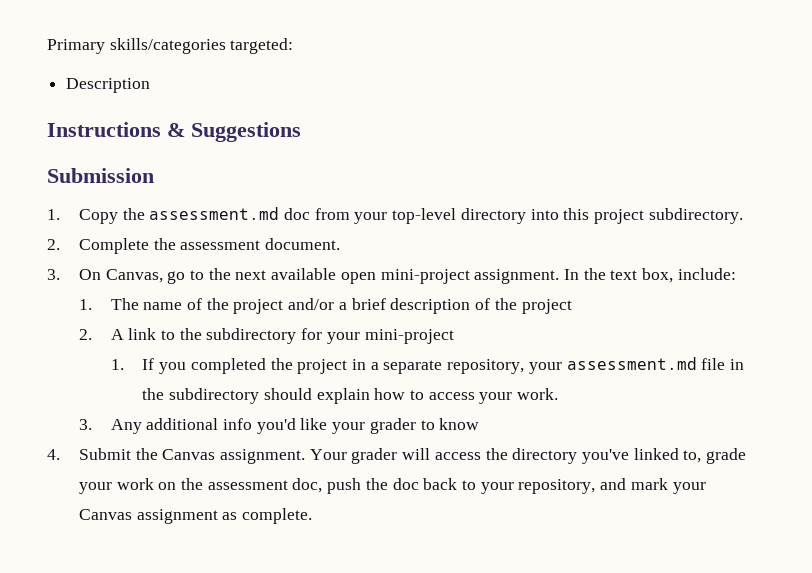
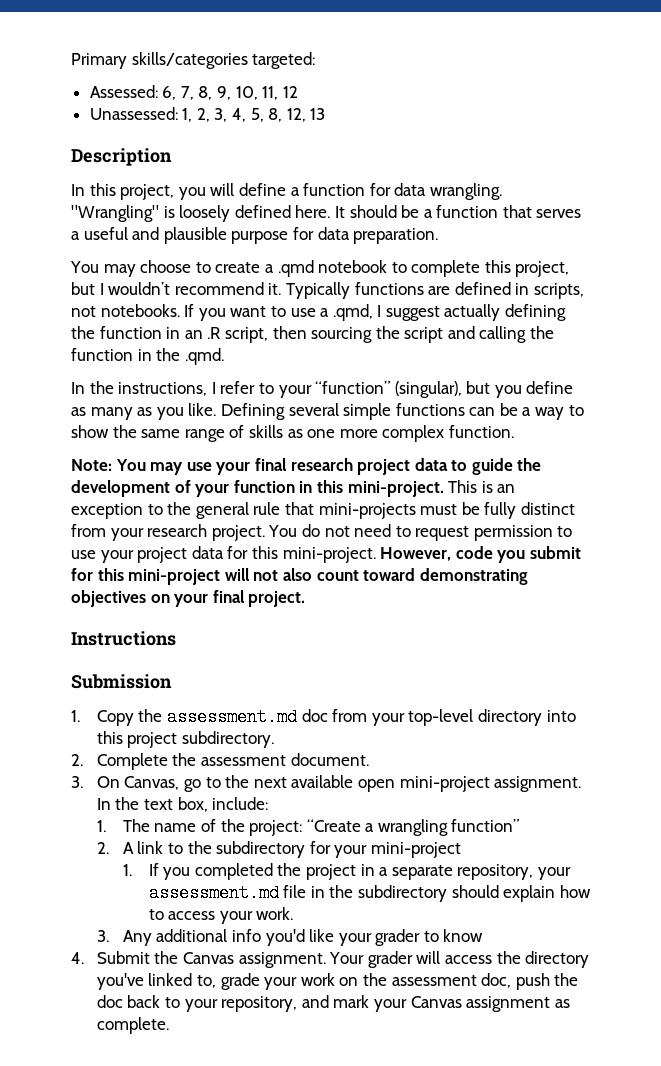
[66,78,151,93] Description -> [89,85,298,100] [89,107,326,122] [71,148,172,166] [71,183,502,200] [71,205,582,222] [71,227,439,244] [70,260,570,277] [71,282,584,299] [71,304,567,321] [71,326,555,343] [71,348,224,365] [71,381,574,398] [71,403,584,420] [71,425,514,442] [71,458,542,475] [71,480,516,497] [71,502,575,519] [71,524,573,541] [71,546,581,563] [71,568,528,585] [71,590,306,607] Assessed: 6, 7, 8, 9, 10, 11, 12 // Unassessed: 1, 2, 3, 4, 5, 8, 12, 13 // Description // In this project, you will define a function for data wrangling. "Wrangling" is loosely defined here. It should be a function that serves a useful and plausible purpose for data preparation. // You may choose to create a .qmd notebook to complete this project, but I wouldn’t recommend it. Typically functions are defined in scripts, not notebooks. If you want to use a .qmd, I suggest actually defining the function in an .R script, then sourcing the script and calling the function in the .qmd. // In the instructions, I refer to your “function” (singular), but you define as many as you like. Defining several simple functions can be a way to show the same range of skills as one more complex function. // Note: You may use your final research project data to guide the development of your function in this mini-project. This is an exception to the general rule that mini-projects must be fully distinct from your research project. You do not need to request permission to use your project data for this mini-project. However, code you submit for this mini-project will not also count toward demonstrating objectives on your final project.
[167,122,301,142] & Suggestions -> (176, 638) none
[233,298,572,314] project and/or a brief description of the project -> [249,819,520,836] project: “Create a wrangling function”

